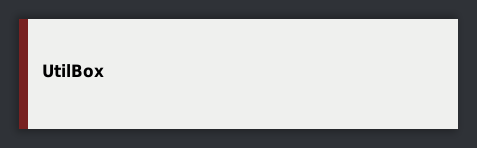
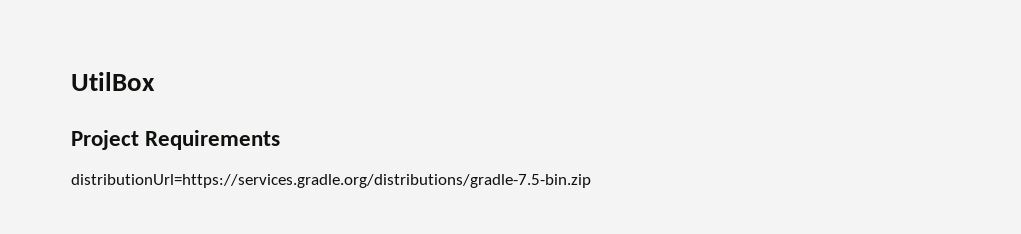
(104, 71) none -> [71,130,281,150] [71,174,591,188] // Project Requirements // distributionUrl=https://services.gradle.org/distributions/gradle-7.5-bin.zip

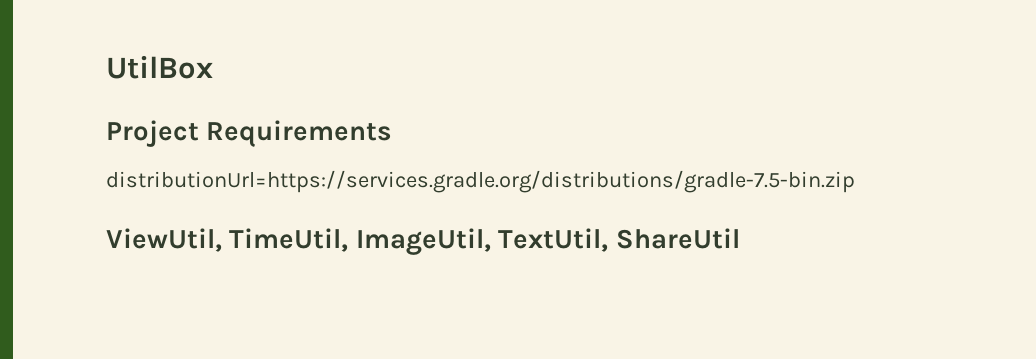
(591, 181) none -> [106,228,740,255] // ViewUtil, TimeUtil, ImageUtil, TextUtil, ShareUtil

